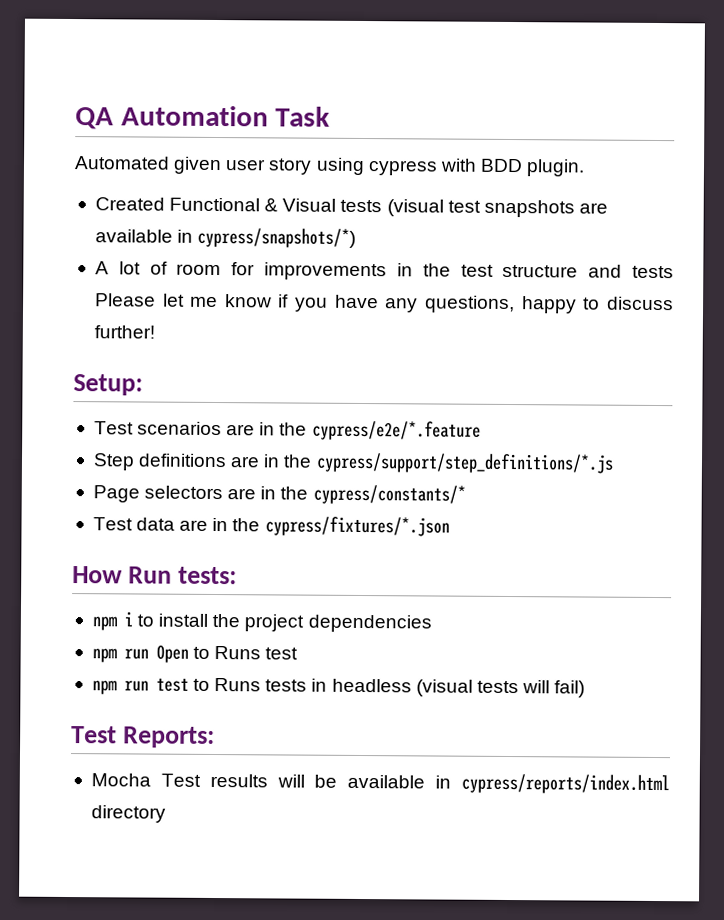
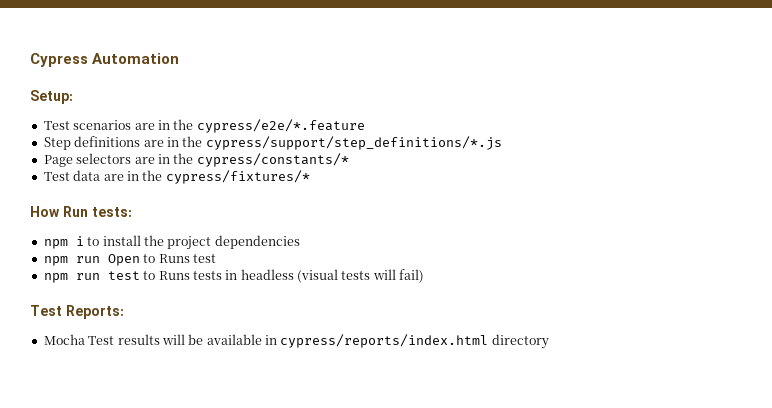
[75,107,114,130] QA -> [30,53,88,67] Cypress
[275,106,331,127] [74,156,586,177] [94,197,608,218] [94,227,357,248] [94,261,674,281] [94,293,674,314] [93,325,155,339] Task // Automated given user story using cypress with BDD plugin. // Created Functional & Visual tests (visual test snapshots are available in cypress/snapshots/*) // A lot of room for improvements in the test structure and tests Please let me know if you have any questions, happy to discuss further! -> (180, 58) none
[264,516,450,537] cypress/fixtures/*.json -> [165,170,310,184] cypress/fixtures/*

